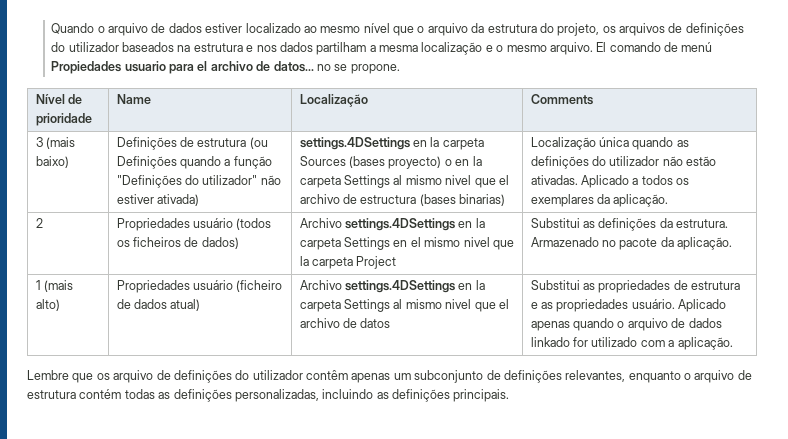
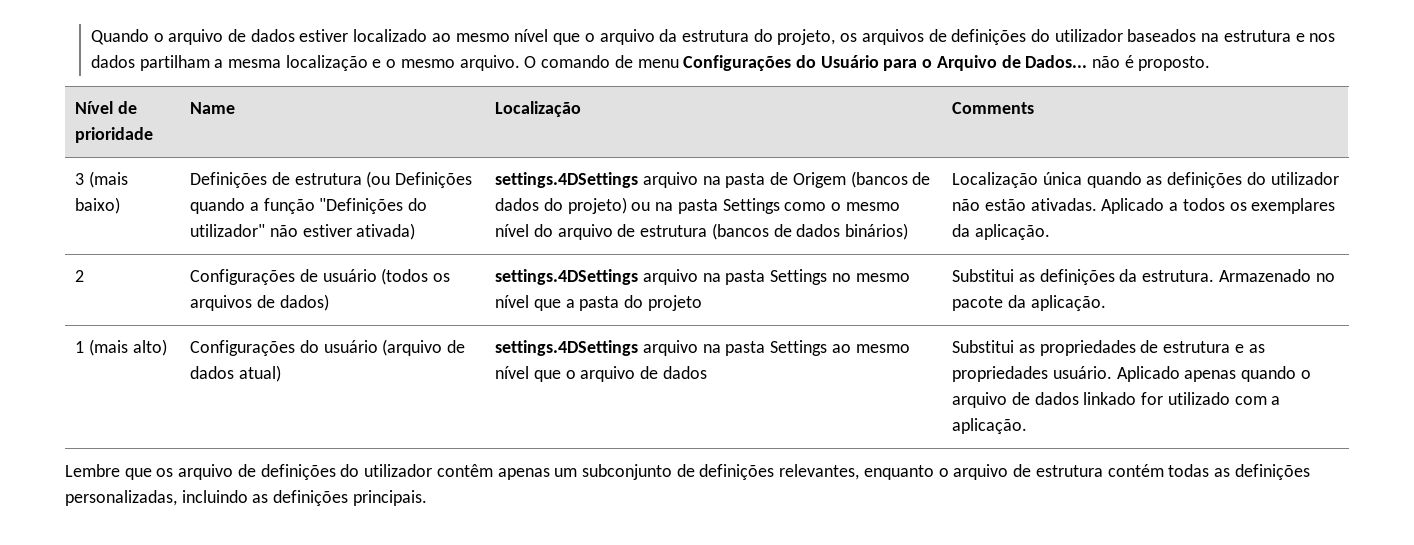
[596,42,607,52] El -> [524,56,537,68] O
[681,42,713,52] [51,61,400,74] menú Propiedades usuario para el archivo de datos... no se propone. -> [637,55,1211,71] menu Configurações do Usuário para o Arquivo de Dados... não é proposto.
[413,137,484,150] [299,156,482,169] [299,175,509,188] [299,194,506,206] en la carpeta Sources (bases proyecto) o en la carpeta Settings al mismo nivel que el archivo de estructura (bases binarias) -> [642,171,931,188] [495,197,900,214] [495,223,909,240] arquivo na pasta de Origem (bancos de dados do projeto) ou na pasta Settings como o mesmo nível do arquivo de estrutura (bancos de dados binários)
[116,218,190,231] Propriedades -> [190,269,318,285] Configurações de
[133,237,182,247] ficheiros -> [190,295,253,311] arquivos
[299,218,485,231] [299,237,514,250] [299,256,397,269] Archivo settings.4DSettings en la carpeta Settings en el mismo nivel que la carpeta Project -> [495,269,910,285] [495,295,702,311] settings.4DSettings arquivo na pasta Settings no mesmo nível que a pasta do projeto
[116,280,283,293] Propriedades usuário (ficheiro -> [190,339,443,356] Configurações do usuário (arquivo
[299,280,485,293] [299,299,509,312] [299,318,391,328] Archivo settings.4DSettings en la carpeta Settings al mismo nivel que el archivo de datos -> [495,340,910,356] [495,366,707,382] settings.4DSettings arquivo na pasta Settings ao mesmo nível que o arquivo de dados

